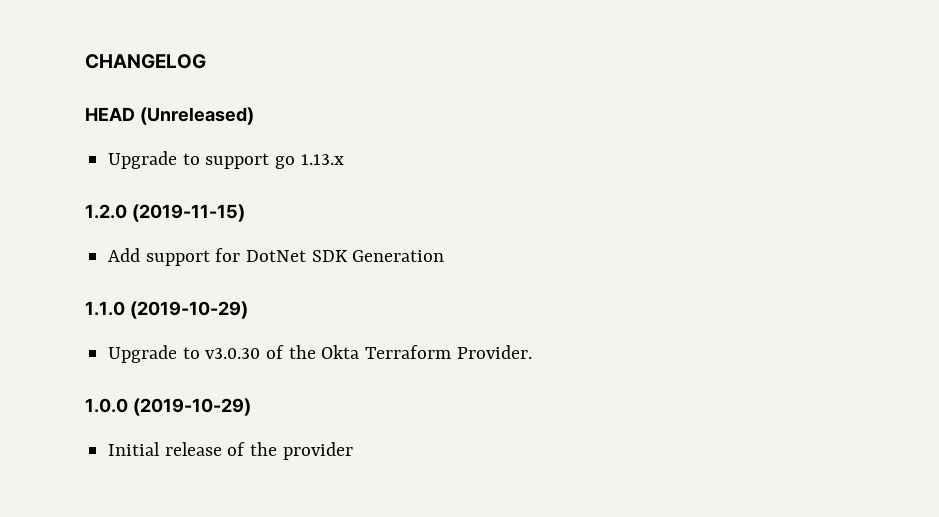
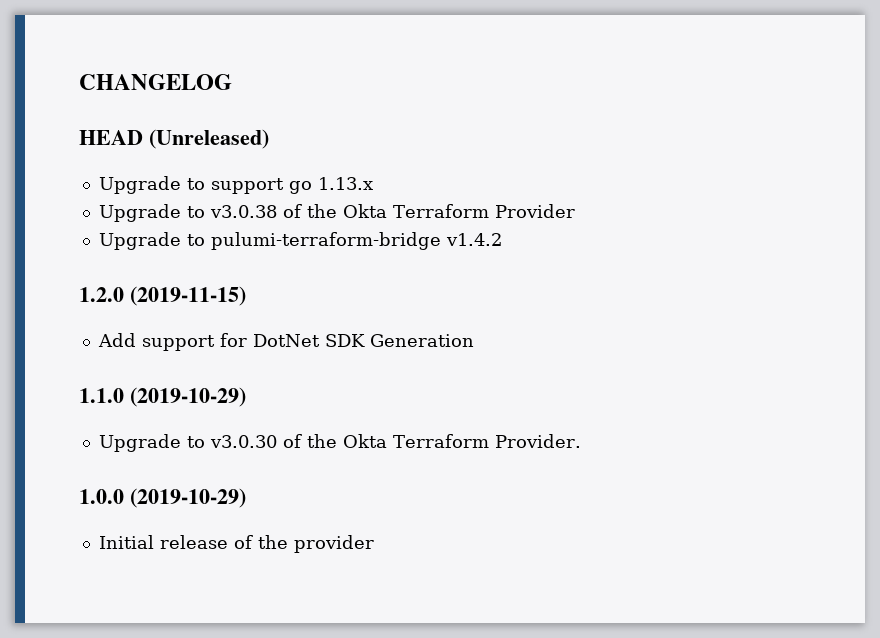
(344, 159) none -> [98,204,575,222] [98,232,502,250] // Upgrade to v3.0.38 of the Okta Terraform Provider // Upgrade to pulumi-terraform-bridge v1.4.2

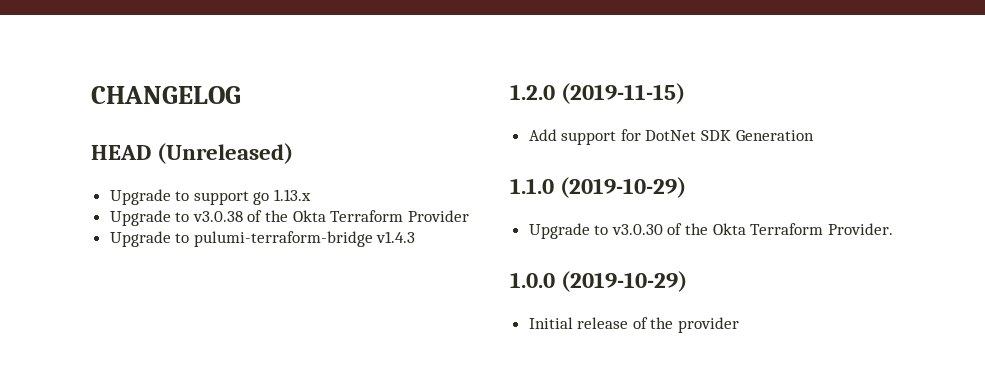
[445,233,502,246] v1.4.2 -> [376,231,416,243] v1.4.3

